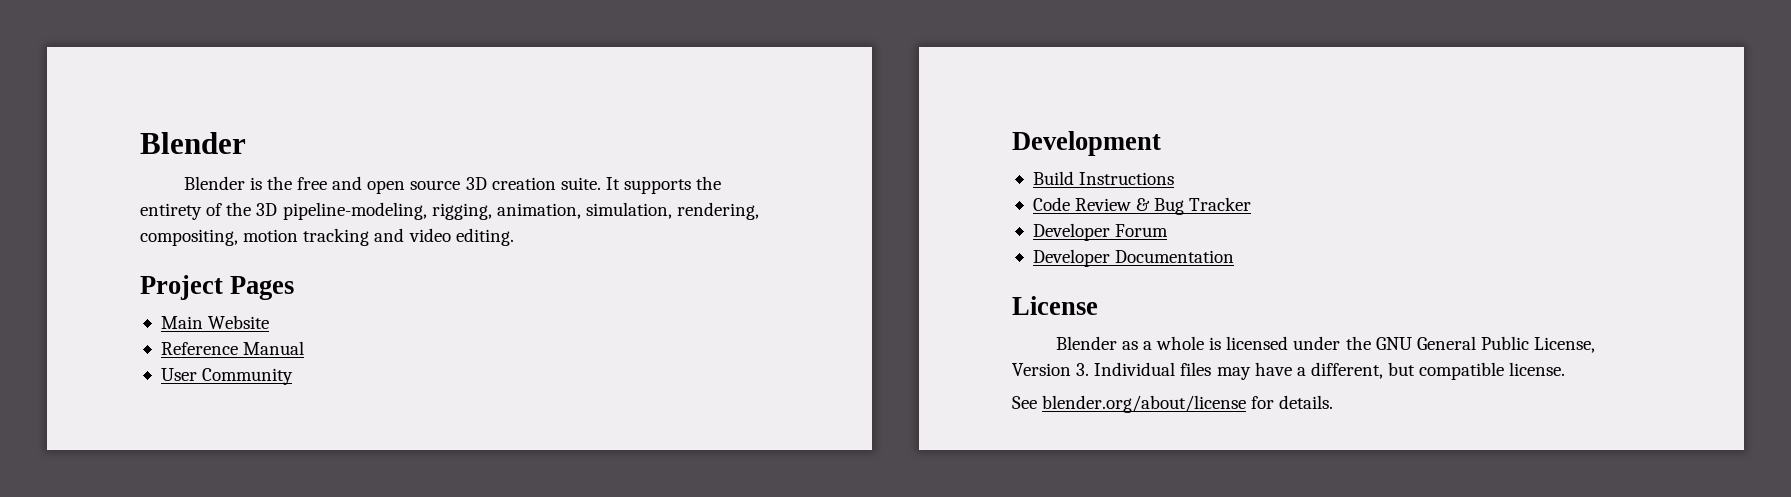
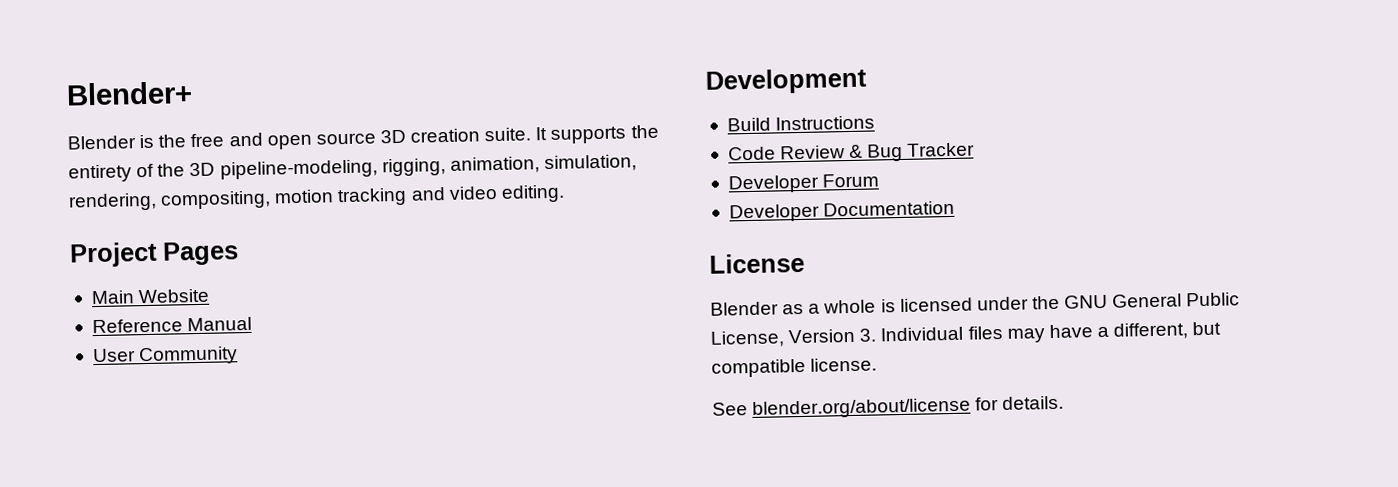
[140,132,246,154] Blender -> [66,81,193,106] Blender+

